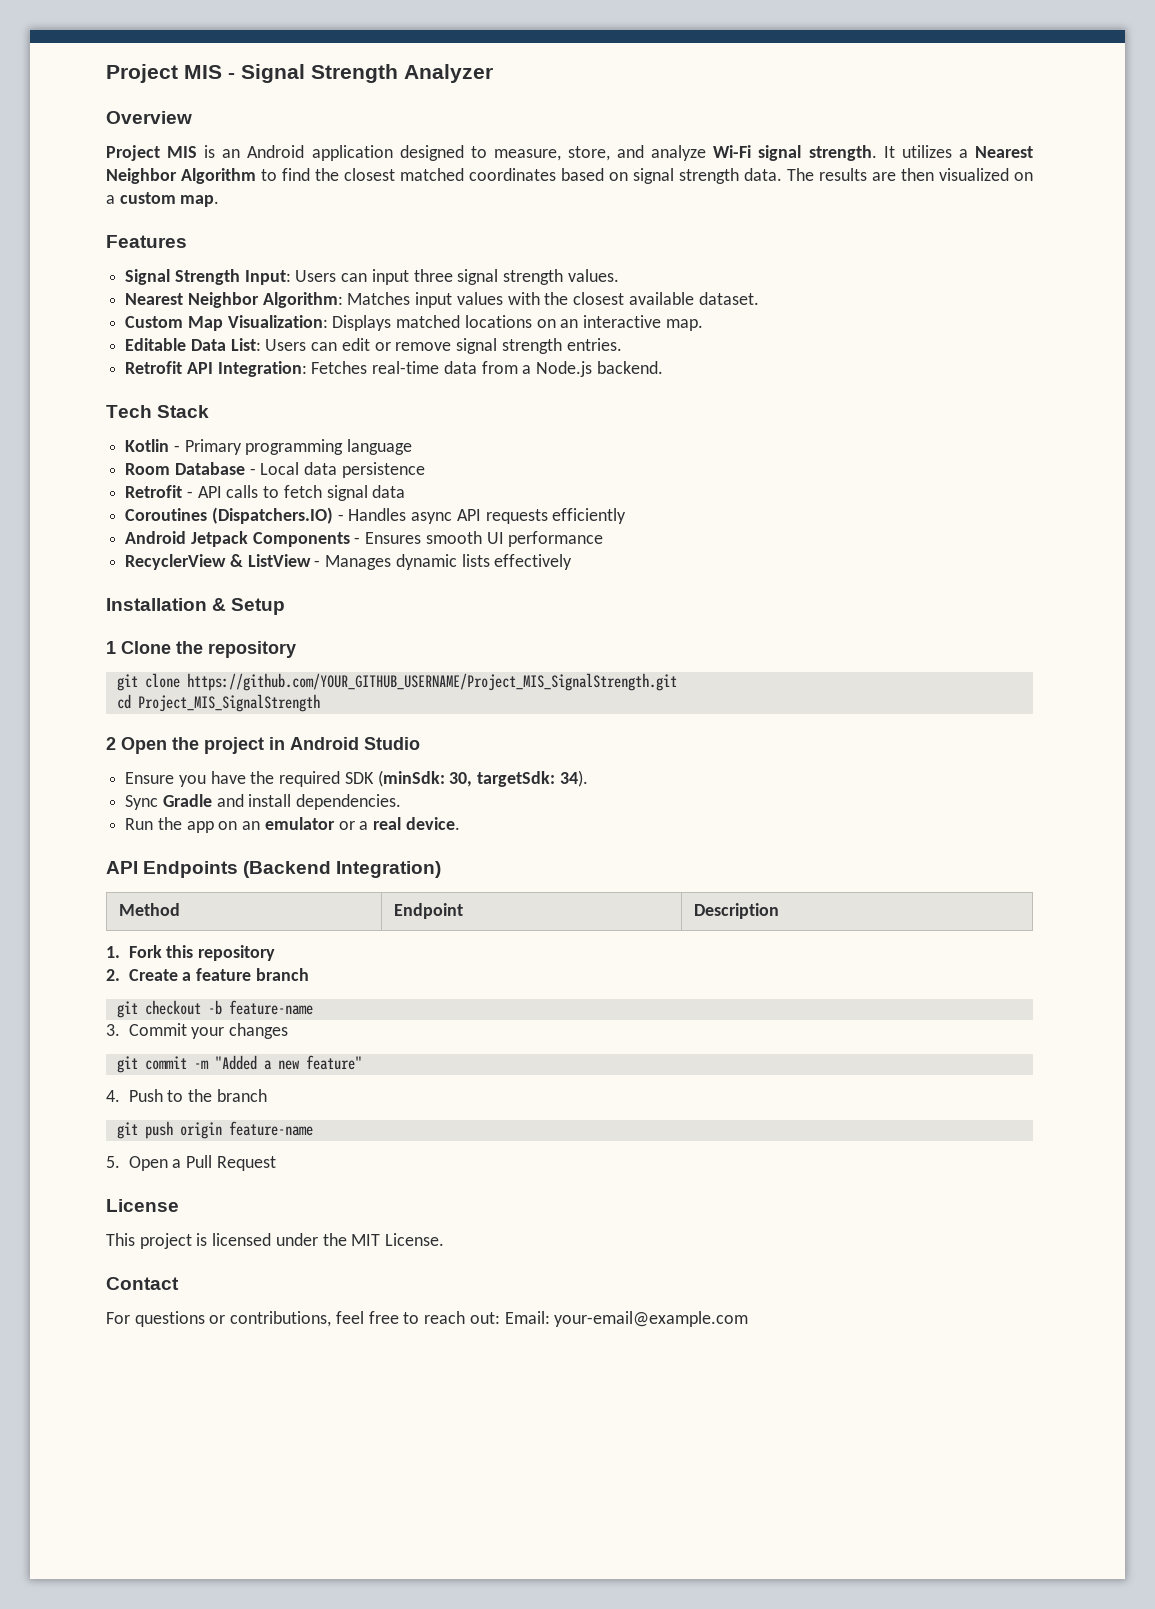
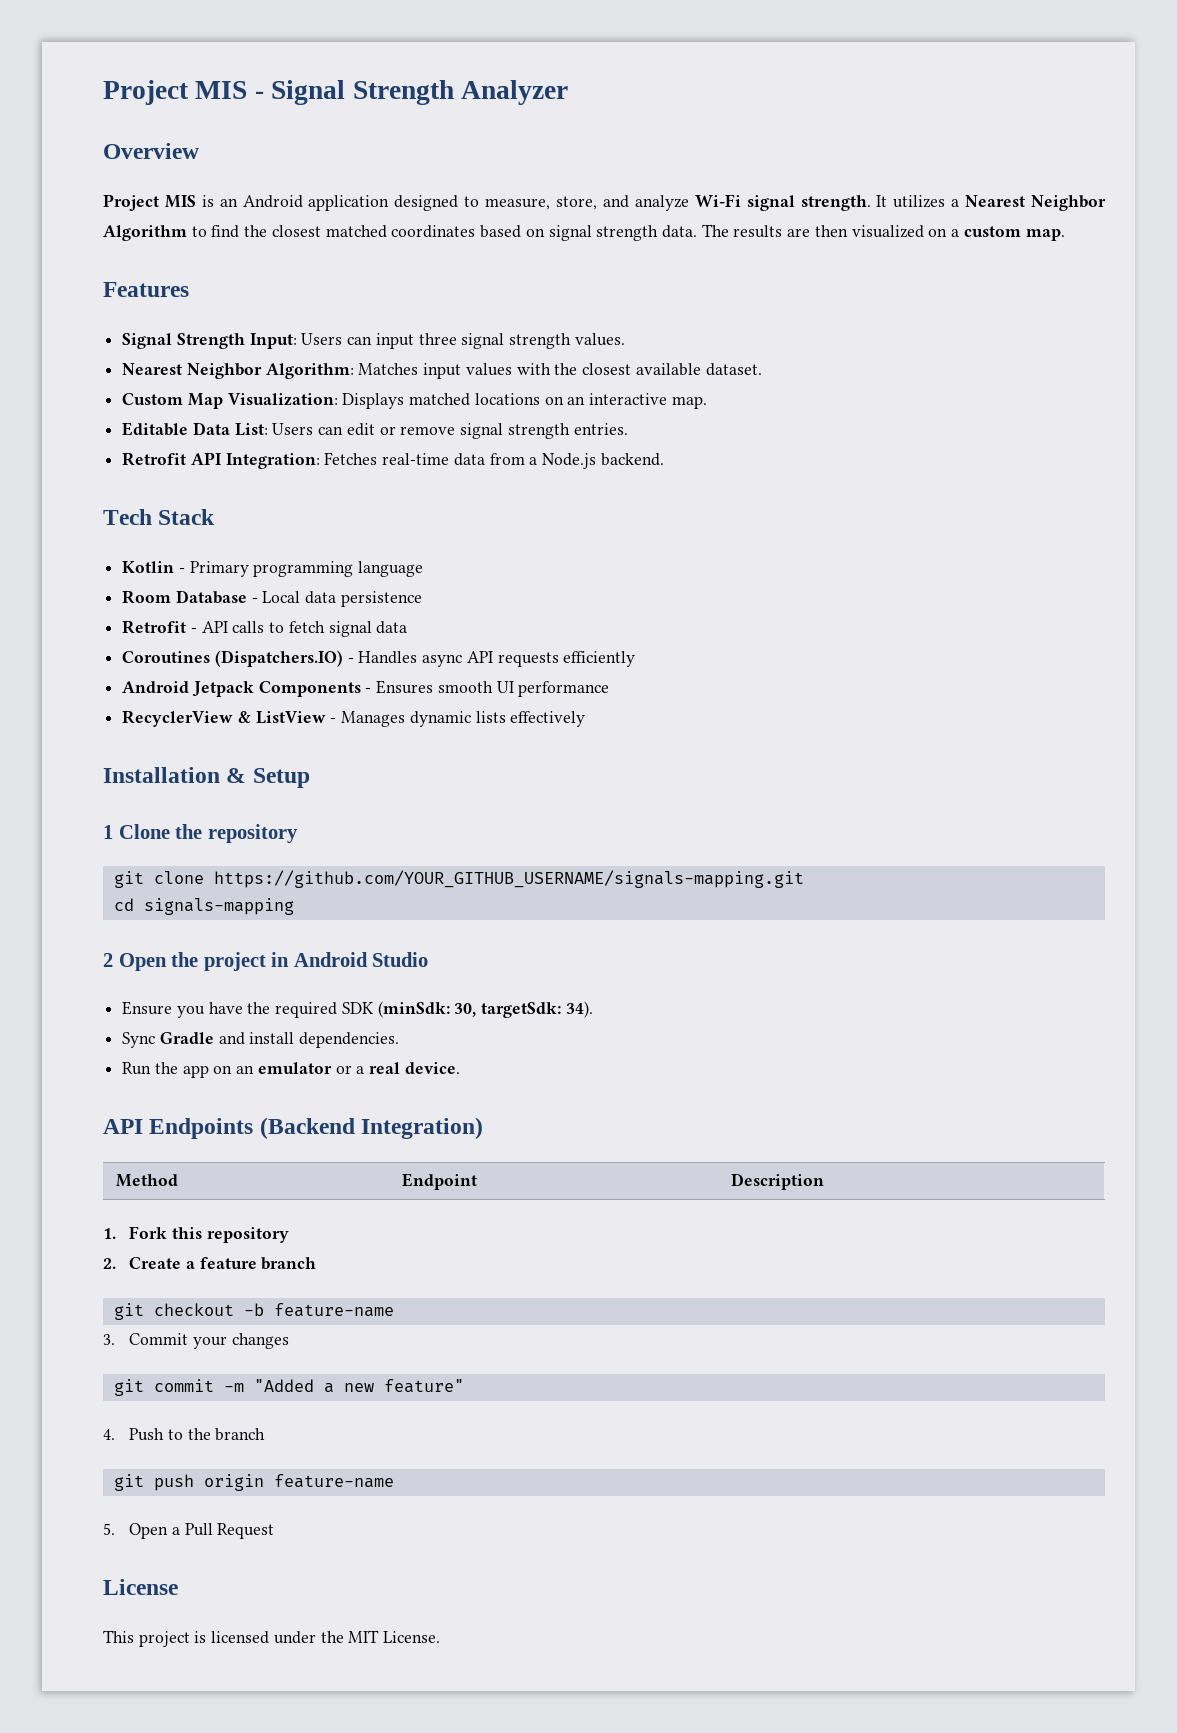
[186,673,677,691] https://github.com/YOUR_GITHUB_USERNAME/Project_MIS_SignalStrength.git -> [213,870,804,888] https://github.com/YOUR_GITHUB_USERNAME/signals-mapping.git
[137,694,320,712] Project_MIS_SignalStrength -> [143,898,294,915] signals-mapping
[106,1277,179,1290] [106,1311,749,1327] // Contact // For questions or contributions, feel free to reach out: Email: your-email@example.com -> (441, 1637) none

